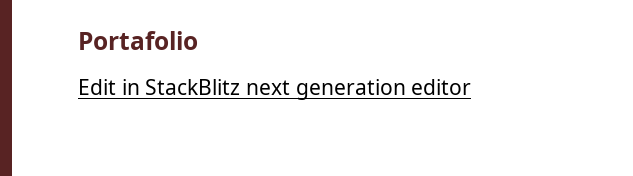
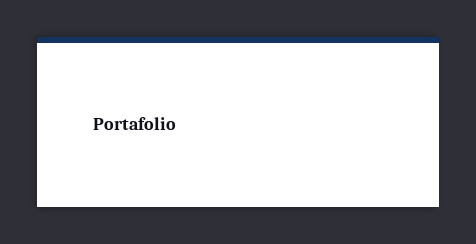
[78,79,472,100] // Edit in StackBlitz next generation editor -> (176, 123) none

